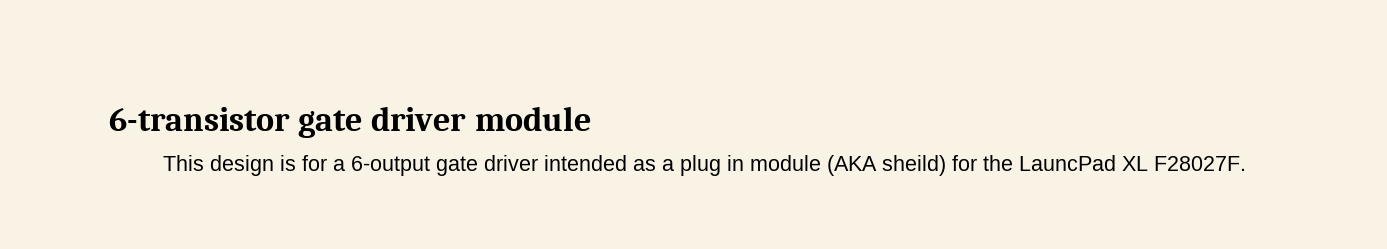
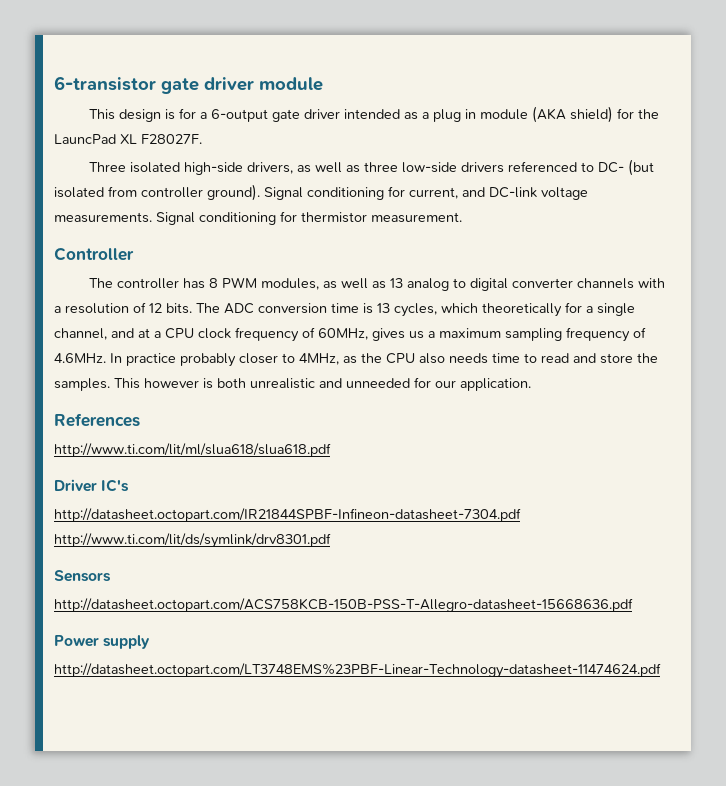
[882,155,947,176] sheild) -> [569,106,613,123] shield)
(1247, 163) none -> [88,159,654,176] [54,184,588,201] [54,211,462,225] [54,247,134,261] [88,277,665,291] [54,302,635,317] [54,327,646,342] [54,353,658,367] [54,377,531,391] [54,413,140,427] [54,443,331,457] [54,479,130,492] [54,508,521,522] [54,533,331,548] [54,570,111,582] [54,598,633,612] [54,635,151,649] [54,663,661,678] // Three isolated high-side drivers, as well as three low-side drivers referenced to DC- (but isolated from controller ground). Signal conditioning for current, and DC-link voltage measurements. Signal conditioning for thermistor measurement. // Controller // The controller has 8 PWM modules, as well as 13 analog to digital converter channels with a resolution of 12 bits. The ADC conversion time is 13 cycles, which theoretically for a single channel, and at a CPU clock frequency of 60MHz, gives us a maximum sampling frequency of 4.6MHz. In practice probably closer to 4MHz, as the CPU also needs time to read and store the samples. This however is both unrealistic and unneeded for our application. // References // http://www.ti.com/lit/ml/slua618/slua618.pdf // Driver IC's // http://datasheet.octopart.com/IR21844SPBF-Infineon-datasheet-7304.pdf http://www.ti.com/lit/ds/symlink/drv8301.pdf // Sensors // http://datasheet.octopart.com/ACS758KCB-150B-PSS-T-Allegro-datasheet-15668636.pdf // Power supply // http://datasheet.octopart.com/LT3748EMS%23PBF-Linear-Technology-datasheet-11474624.pdf

